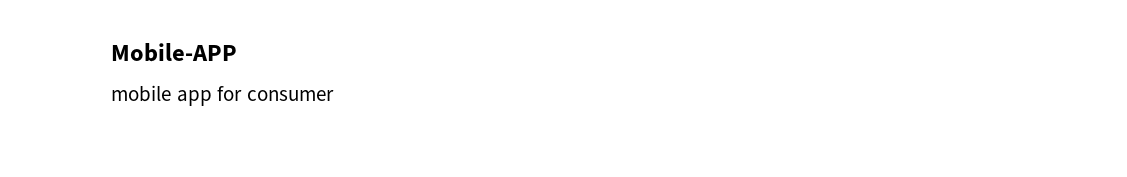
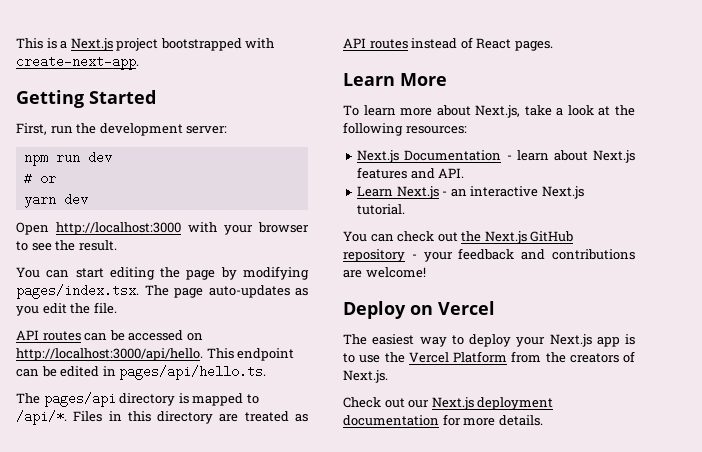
[111,43,237,62] [111,85,335,106] Mobile-APP // mobile app for consumer -> [16,38,275,51] [16,55,139,70] [16,90,156,108] [16,123,228,136] [23,151,112,166] [23,172,56,185] [23,193,88,208] [16,222,309,235] [16,240,117,251] [16,266,309,280] [16,284,308,299] [16,302,117,316] [16,330,203,341] [16,348,295,361] [16,365,267,380] [16,392,259,407] [16,410,308,425] [343,37,553,51] [343,73,447,86] [343,105,635,118] [343,122,467,136] [357,150,635,163] [357,167,465,179] [357,186,584,199] [357,204,406,215] [343,231,574,244] [343,248,635,262] [343,267,426,278] [343,301,495,319] [343,334,635,347] [343,351,635,363] [343,370,388,383] [343,397,554,410] [343,414,543,426] This is a Next.js project bootstrapped with create-next-app. // Getting Started // First, run the development server: // npm run dev // # or // yarn dev // Open http://localhost:3000 with your browser to see the result. // You can start editing the page by modifying pages/index.tsx. The page auto-updates as you edit the file. // API routes can be accessed on http://localhost:3000/api/hello. This endpoint can be edited in pages/api/hello.ts. // The pages/api directory is mapped to /api/*. Files in this directory are treated as API routes instead of React pages. // Learn More // To learn more about Next.js, take a look at the following resources: // Next.js Documentation - learn about Next.js features and API. // Learn Next.js - an interactive Next.js tutorial. // You can check out the Next.js GitHub repository - your feedback and contributions are welcome! // Deploy on Vercel // The easiest way to deploy your Next.js app is to use the Vercel Platform from the creators of Next.js. // Check out our Next.js deployment documentation for more details.

